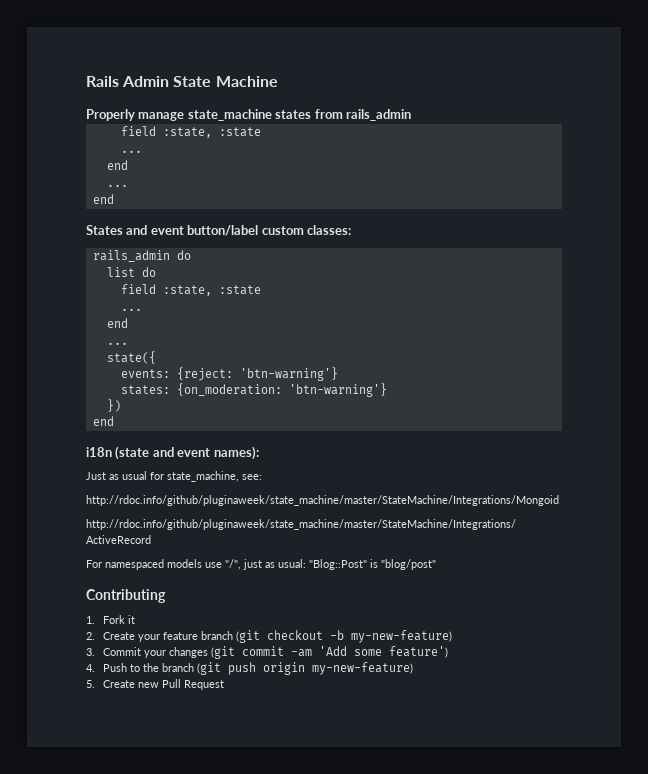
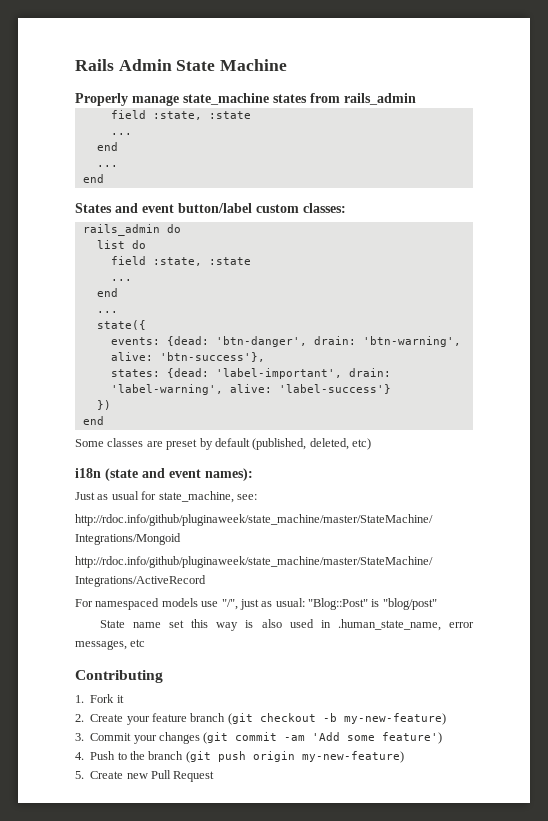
[176,367,338,381] [120,383,387,397] [106,399,121,412] [92,416,114,426] {reject: 'btn-warning'} // states: {on_moderation: 'btn-warning'} // }) // end -> [166,336,461,347] [110,352,265,362] [110,368,391,379] [110,384,391,395] [96,400,111,410] [82,416,104,425] [75,438,371,450] {dead: 'btn-danger', drain: 'btn-warning', alive: 'btn-success'}, // states: {dead: 'label-important', drain: 'label-warning', alive: 'label-success'} // }) // end // Some classes are preset by default (published, deleted, etc)
(436, 564) none -> [99,619,475,631] [75,639,146,650] // State name set this way is also used in .human_state_name, error messages, etc

